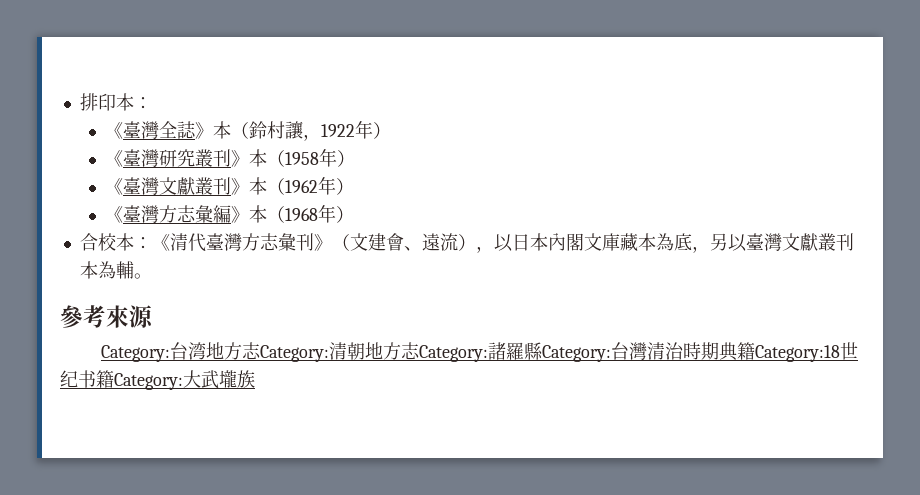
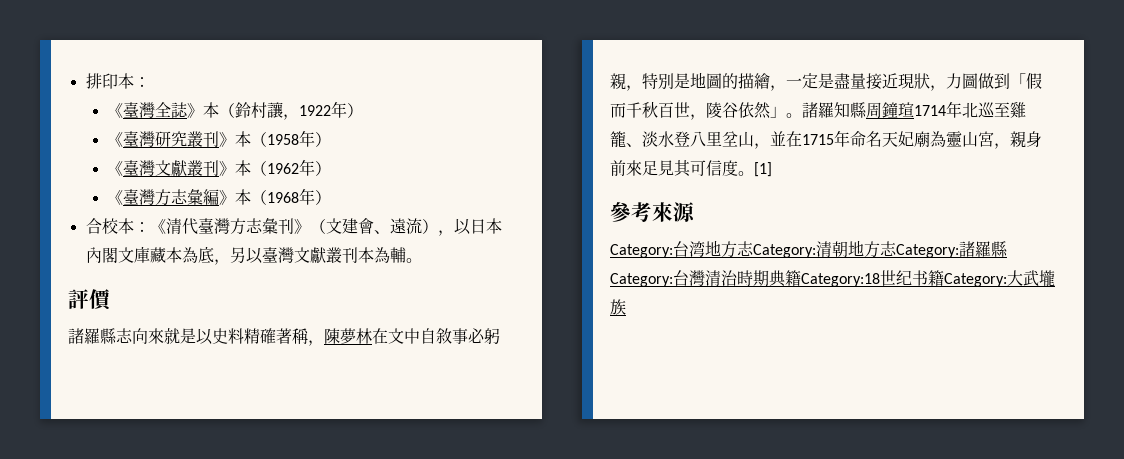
(152, 276) none -> [68,289,113,311] [68,328,500,346] [610,72,1042,91] [610,101,1026,120] [610,130,1042,149] [610,160,772,177] // 評價 // 諸羅縣志向來就是以史料精確著稱，陳夢林在文中自敘事必躬親，特別是地圖的描繪，一定是盡量接近現狀，力圖做到「假而千秋百世，陵谷依然」。諸羅知縣周鐘瑄1714年北巡至雞籠、淡水登八里坌山，並在1715年命名天妃廟為靈山宮，親身前來足見其可信度。[1]

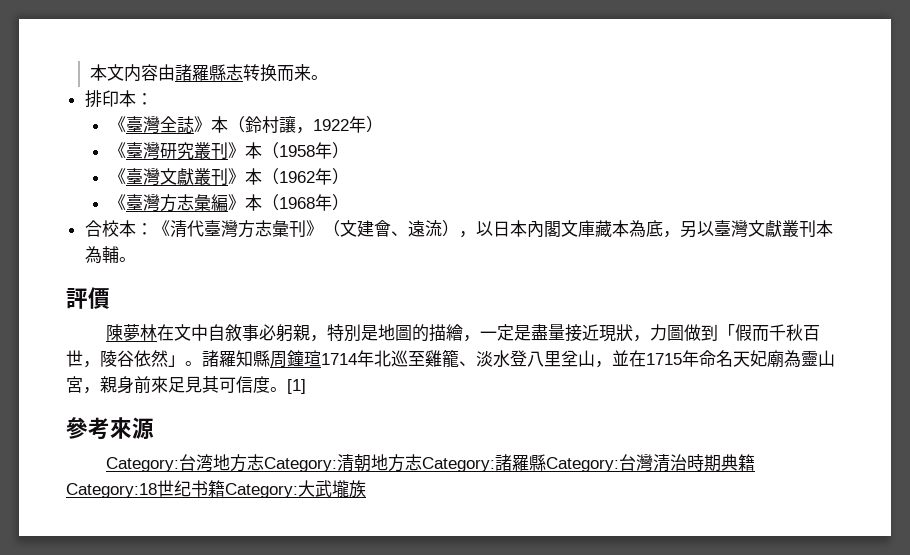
(85, 81) none -> [89,64,328,82] 本文内容由諸羅縣志转换而来。 //
[68,328,324,346] 諸羅縣志向來就是以史料精確著稱， -> (110, 298) none

